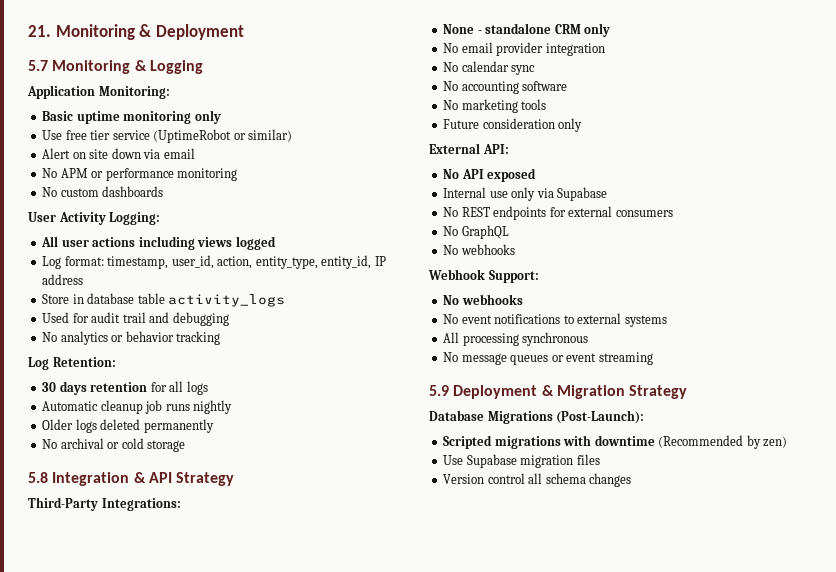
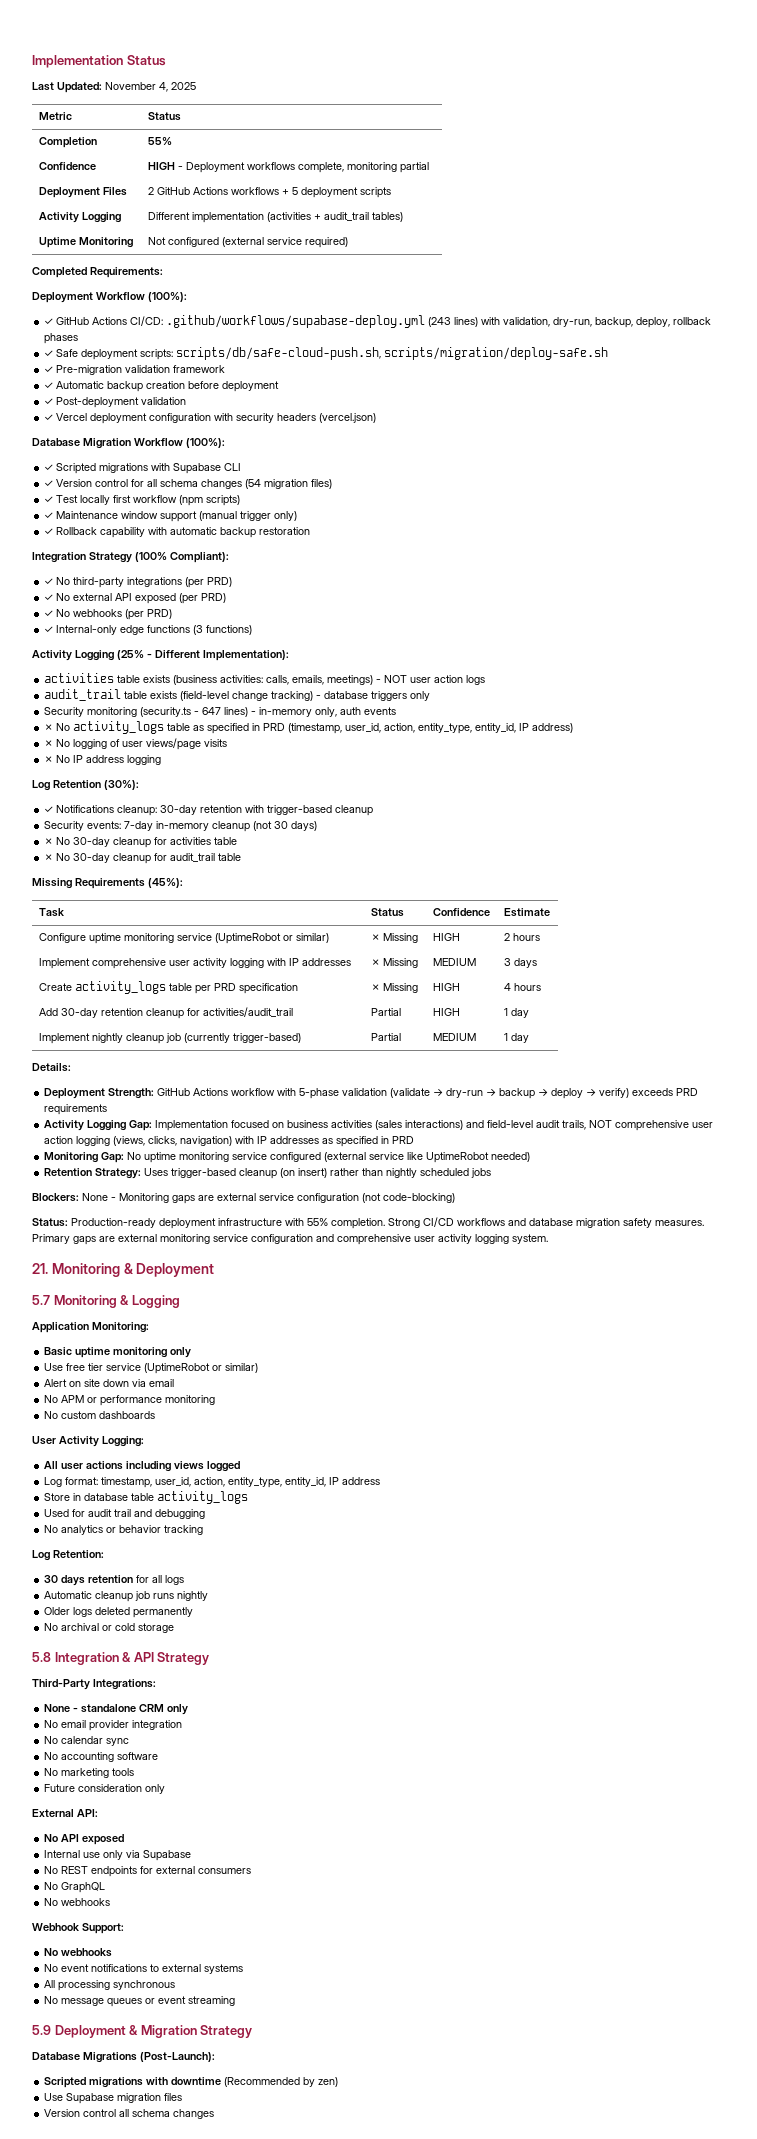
(28, 31) none -> [32,55,166,68] [32,82,196,93] [38,112,72,120] [147,112,181,121] [38,137,97,148] [147,137,172,145] [38,162,96,170] [147,162,429,173] [38,187,127,198] [147,187,391,198] [38,212,121,223] [147,212,403,223] [38,237,133,248] [147,237,348,248] [32,267,163,278] [32,292,187,303] [44,315,712,328] [44,333,79,344] [44,347,609,360] [44,365,226,375] [44,381,280,392] [44,397,187,408] [44,413,377,424] [32,438,225,449] [44,463,242,474] [44,479,333,489] [44,495,241,506] [44,511,298,522] [44,527,311,538] [32,552,229,563] [44,577,233,588] [44,593,227,604] [44,609,173,620] [44,625,253,635] [32,650,289,661] [44,673,486,685] [44,689,431,701] [44,707,397,717] [44,721,574,734] [44,738,228,750] [44,755,162,765] [32,780,139,791] [44,805,374,816] [44,821,318,832] [44,837,238,848] [44,853,242,864] [32,878,183,889] [38,908,64,917] [370,908,404,917] [432,908,490,916] [503,908,550,917] [38,933,329,944] [370,933,418,943] [432,933,460,941] [503,933,540,941] [38,958,351,969] [370,958,418,968] [432,958,476,966] [503,958,537,968] [38,981,298,994] [370,983,418,993] [432,983,460,991] [503,983,541,991] [38,1007,293,1019] [370,1008,401,1016] [432,1008,460,1016] [503,1008,529,1018] [38,1033,301,1044] [370,1033,401,1041] [432,1033,476,1041] [503,1033,529,1043] [32,1063,71,1072] [44,1088,699,1099] [44,1104,108,1115] [44,1120,714,1131] [44,1136,415,1147] [44,1152,531,1163] [44,1168,492,1179] [32,1193,455,1204] [32,1217,704,1229] [32,1234,548,1245] Implementation Status // Last Updated: November 4, 2025 // Metric | Status // Completion | 55% // Confidence | HIGH - Deployment workflows complete, monitoring partial // Deployment Files | 2 GitHub Actions workflows + 5 deployment scripts // Activity Logging | Different implementation (activities + audit_trail tables) // Uptime Monitoring | Not configured (external service required) // Completed Requirements: // Deployment Workflow (100%): // ✓ GitHub Actions CI/CD: .github/workflows/supabase-deploy.yml (243 lines) with validation, dry-run, backup, deploy, rollback phases // ✓ Safe deployment scripts: scripts/db/safe-cloud-push.sh, scripts/migration/deploy-safe.sh // ✓ Pre-migration validation framework // ✓ Automatic backup creation before deployment // ✓ Post-deployment validation // ✓ Vercel deployment configuration with security headers (vercel.json) // Database Migration Workflow (100%): // ✓ Scripted migrations with Supabase CLI // ✓ Version control for all schema changes (54 migration files) // ✓ Test locally first workflow (npm scripts) // ✓ Maintenance window support (manual trigger only) // ✓ Rollback capability with automatic backup restoration // Integration Strategy (100% Compliant): // ✓ No third-party integrations (per PRD) // ✓ No external API exposed (per PRD) // ✓ No webhooks (per PRD) // ✓ Internal-only edge functions (3 functions) // Activity Logging (25% - Different Implementation): // activities table exists (business activities: calls, emails, meetings) - NOT user action logs // audit_trail table exists (field-level change tracking) - database triggers only // Security monitoring (security.ts - 647 lines) - in-memory only, auth events // ✗ No activity_logs table as specified in PRD (timestamp, user_id, action, entity_type, entity_id, IP address) // ✗ No logging of user views/page visits // ✗ No IP address logging // Log Retention (30%): // ✓ Notifications cleanup: 30-day retention with trigger-based cleanup // Security events: 7-day in-memory cleanup (not 30 days) // ✗ No 30-day cleanup for activities table // ✗ No 30-day cleanup for audit_trail table // Missing Requirements (45%): // Task | Status | Confidence | Estimate // Configure uptime monitoring service (UptimeRobot or similar) | ✗ Missing | HIGH | 2 hours // Implement comprehensive user activity logging with IP addresses | ✗ Missing | MEDIUM | 3 days // Create activity_logs table per PRD specification | ✗ Missing | HIGH | 4 hours // Add 30-day retention cleanup for activities/audit_trail | Partial | HIGH | 1 day // Implement nightly cleanup job (currently trigger-based) | Partial | MEDIUM | 1 day // Details: // Deployment Strength: GitHub Actions workflow with 5-phase validation (validate → dry-run → backup → deploy → verify) exceeds PRD requirements // Activity Logging Gap: Implementation focused on business activities (sales interactions) and field-level audit trails, NOT comprehensive user action logging (views, clicks, navigation) with IP addresses as specified in PRD // Monitoring Gap: No uptime monitoring service configured (external service like UptimeRobot needed) // Retention Strategy: Uses trigger-based cleanup (on insert) rather than nightly scheduled jobs // Blockers: None - Monitoring gaps are external service configuration (not code-blocking) // Status: Production-ready deployment infrastructure with 55% completion. Strong CI/CD workflows and database migration safety measures. Primary gaps are external monitoring service configuration and comprehensive user activity logging system. //

